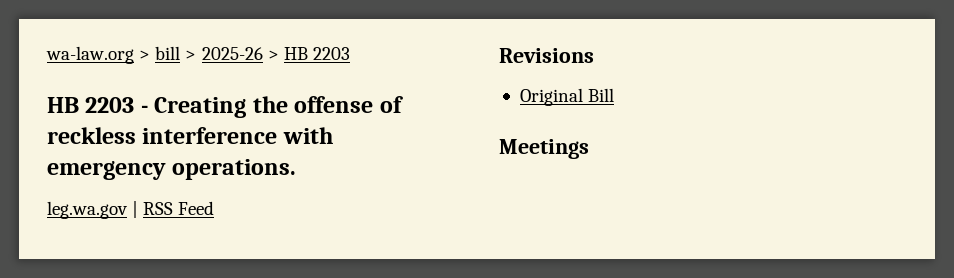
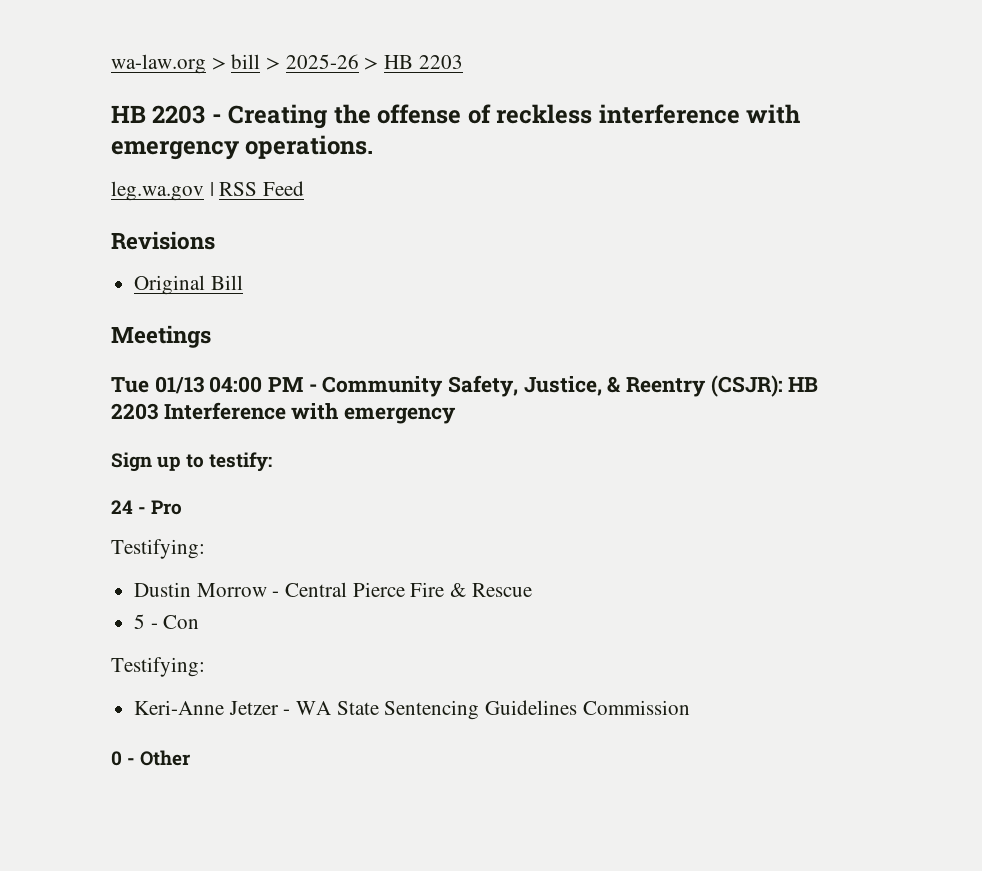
(589, 149) none -> [111,375,819,397] [111,402,457,424] [111,452,273,472] [111,500,183,515] [111,539,205,559] [134,582,532,597] [134,614,200,629] [111,657,205,677] [134,700,690,720] [111,750,191,766] // Tue 01/13 04:00 PM - Community Safety, Justice, & Reentry (CSJR): HB 2203 Interference with emergency // Sign up to testify: // 24 - Pro // Testifying: // Dustin Morrow - Central Pierce Fire & Rescue // 5 - Con // Testifying: // Keri-Anne Jetzer - WA State Sentencing Guidelines Commission // 0 - Other

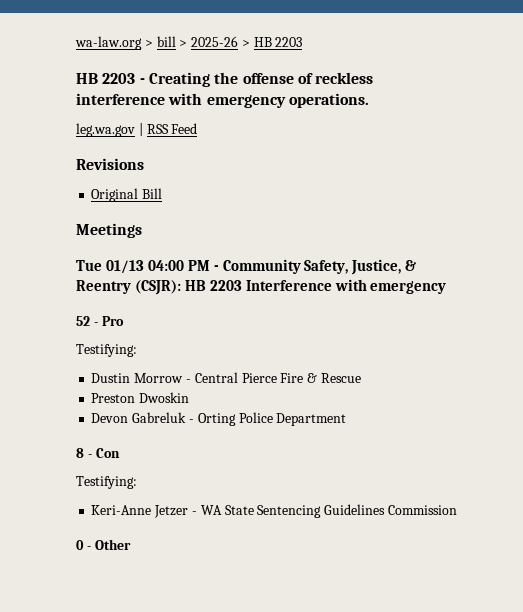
[111,452,273,472] [111,500,133,514] Sign up to testify: // 24 -> [76,316,90,326] 52
[134,614,146,629] 5 -> [91,392,190,403] [91,412,347,426] [76,448,84,458] Preston Dwoskin // Devon Gabreluk - Orting Police Department // 8

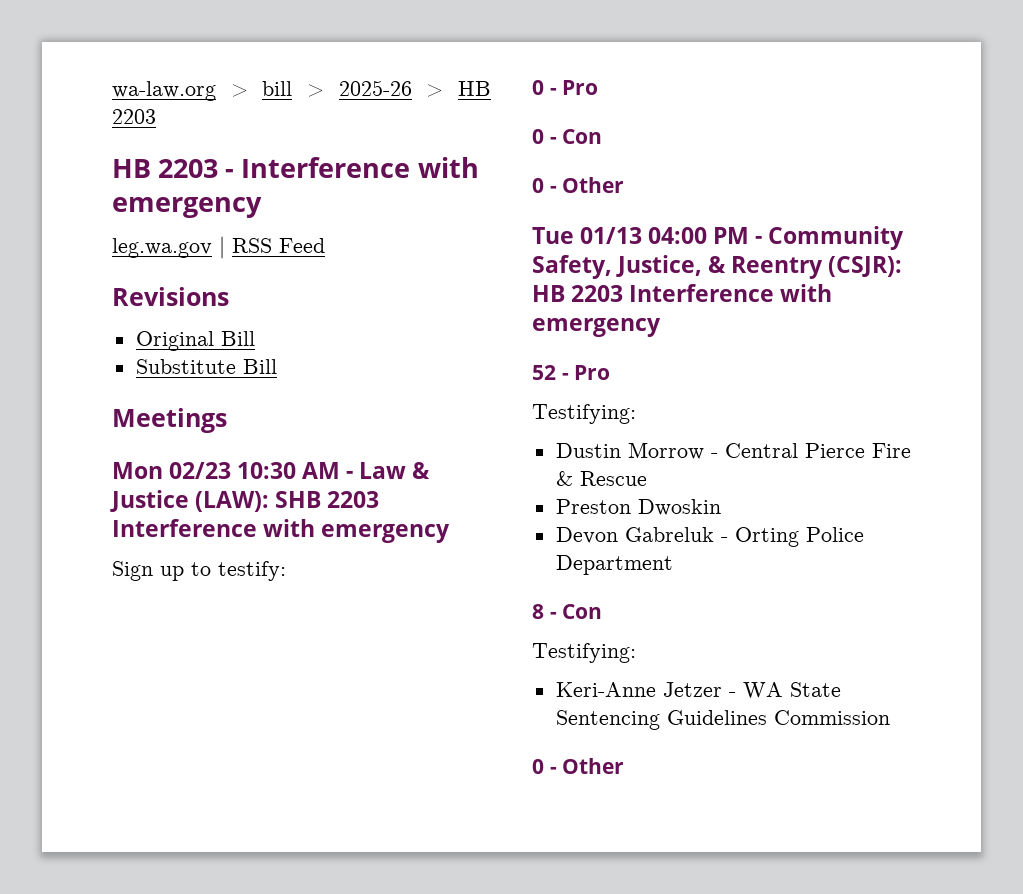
[148,72,374,87] [76,93,369,108] Creating the offense of reckless interference with emergency operations. -> [241,157,479,178] [112,197,262,218] Interference with emergency
(163, 193) none -> [135,359,277,374] // Substitute Bill
(142, 230) none -> [112,462,431,479] [110,490,380,512] [112,519,451,543] [112,561,286,581] [532,80,599,95] [532,129,603,144] [532,177,625,193] // Mon 02/23 10:30 AM - Law & Justice (LAW): SHB 2203 Interference with emergency // Sign up to testify: // 0 - Pro // 0 - Con // 0 - Other

